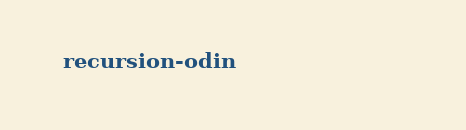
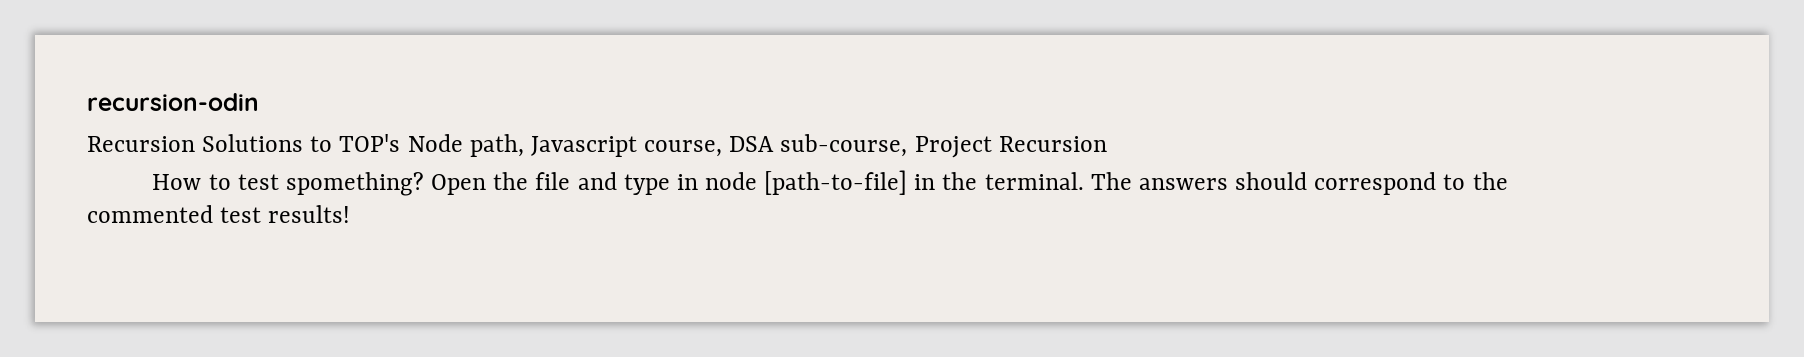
(236, 60) none -> [87,134,1107,158] [152,170,1508,196] [87,205,351,223] // Recursion Solutions to TOP's Node path, Javascript course, DSA sub-course, Project Recursion // How to test spomething? Open the file and type in node [path-to-file] in the terminal. The answers should correspond to the commented test results!

